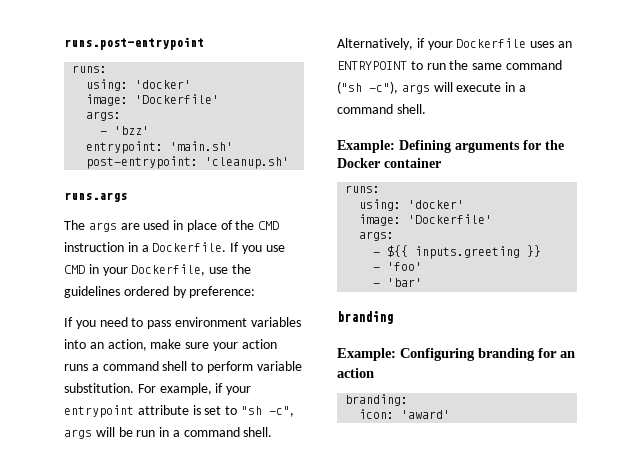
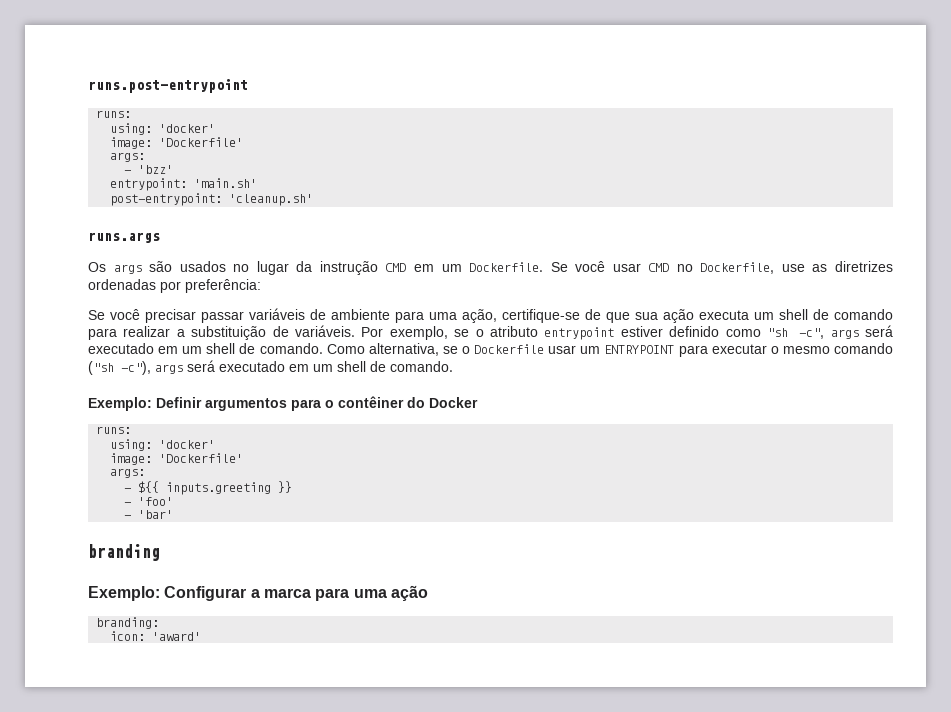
[64,220,280,232] [64,242,285,254] [64,264,251,276] [64,286,256,298] [64,317,301,329] [64,339,277,351] [64,361,302,373] [64,383,252,395] [64,405,294,418] [64,427,273,439] [337,38,572,50] [337,60,562,70] [337,81,526,94] [337,104,426,114] [337,140,564,153] The args are used in place of the CMD instruction in a Dockerfile. If you use CMD in your Dockerfile, use the guidelines ordered by preference: // If you need to pass environment variables into an action, make sure your action runs a command shell to perform variable substitution. For example, if your entrypoint attribute is set to "sh -c", args will be run in a command shell. Alternatively, if your Dockerfile uses an ENTRYPOINT to run the same command ("sh -c"), args will execute in a command shell. // Example: Defining arguments for the -> [88,261,893,275] [88,279,261,293] [88,308,893,323] [88,325,893,340] [88,343,893,357] [88,360,453,375] [88,396,425,411] Os args são usados no lugar da instrução CMD em um Dockerfile. Se você usar CMD no Dockerfile, use as diretrizes ordenadas por preferência: // Se você precisar passar variáveis de ambiente para uma ação, certifique-se de que sua ação executa um shell de comando para realizar a substituição de variáveis. Por exemplo, se o atributo entrypoint estiver definido como "sh -c", args será executado em um shell de comando. Como alternativa, se o Dockerfile usar um ENTRYPOINT para executar o mesmo comando ("sh -c"), args será executado em um shell de comando. // Exemplo: Definir argumentos para o contêiner do
[384,158,441,168] container -> (478, 402) none
[337,348,575,361] [337,368,374,378] Example: Configuring branding for an action -> [88,585,428,601] Exemplo: Configurar a marca para uma ação

